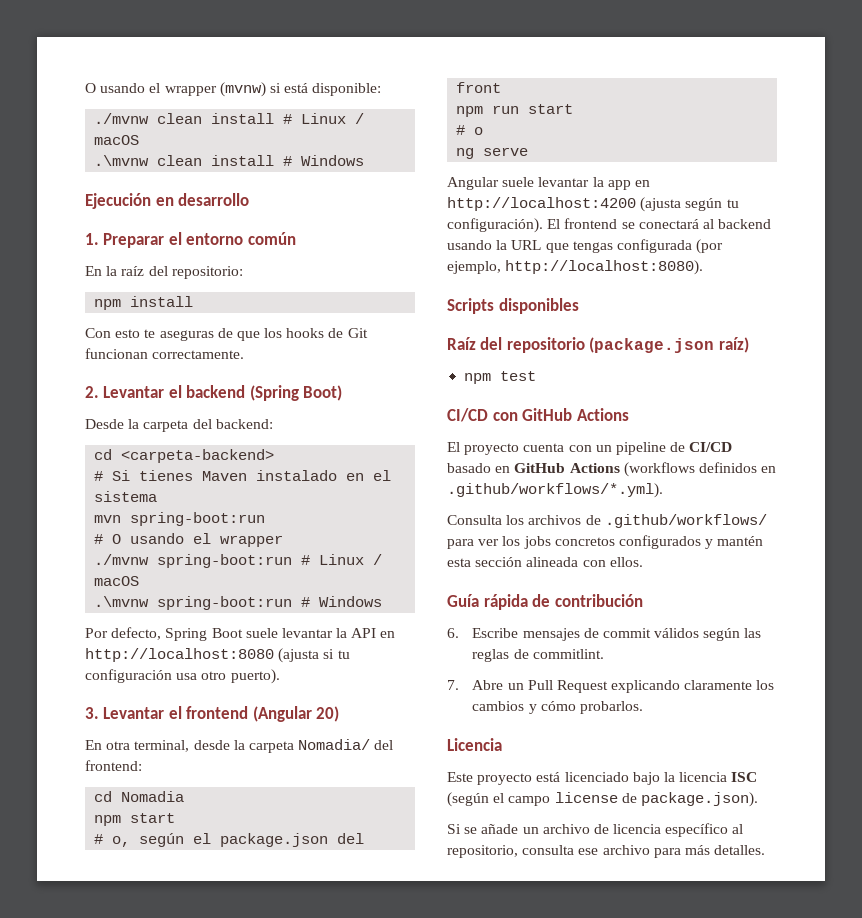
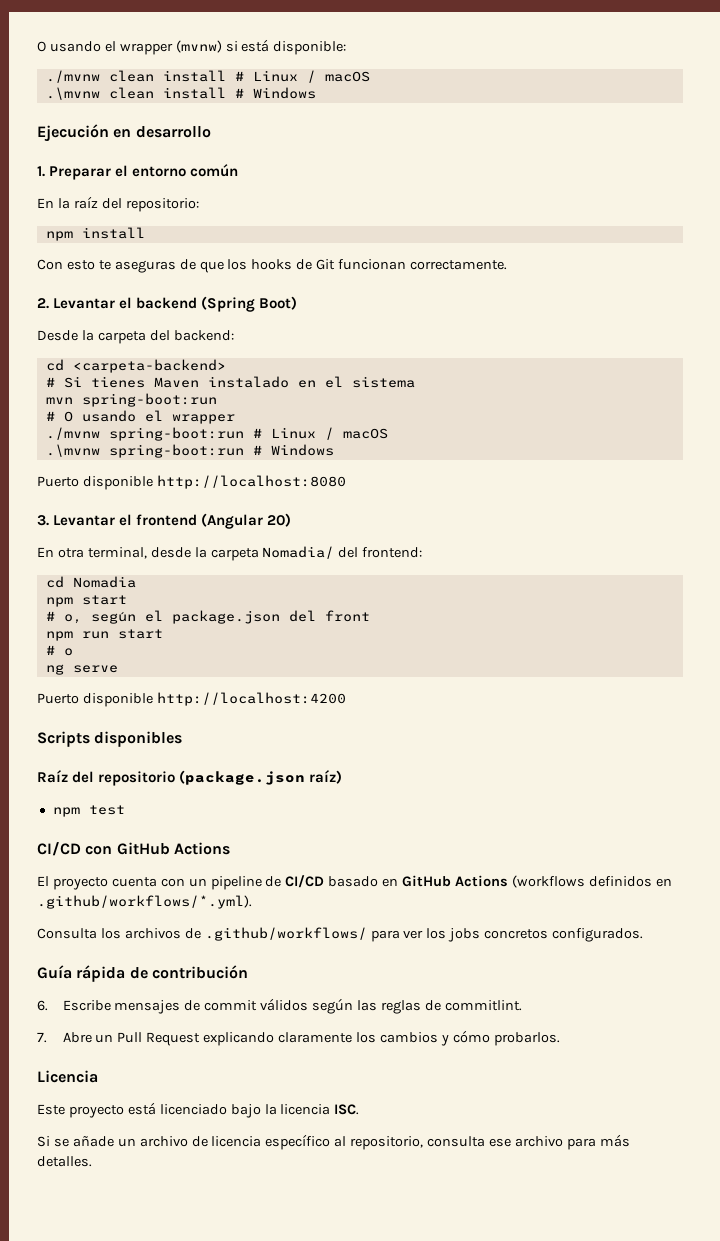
[85,627,396,641] [85,648,350,663] [85,669,280,684] Por defecto, Spring Boot suele levantar la API en http://localhost:8080 (ajusta si tu configuración usa otro puerto). -> [37,475,346,490] Puerto disponible http://localhost:8080
[447,177,650,190] [447,197,739,212] [447,218,772,233] [447,239,724,254] [447,260,704,275] Angular suele levantar la app en http://localhost:4200 (ajusta según tu configuración). El frontend se conectará al backend usando la URL que tengas configurada (por ejemplo, http://localhost:8080). -> [37,692,346,707] Puerto disponible http://localhost:4200
[618,535,764,549] [447,557,643,567] configurados y mantén esta sección alineada con ellos. -> [552,928,644,942] configurados.
[731,772,758,782] [447,792,758,807] ISC (según el campo license de package.json). -> [334,1104,360,1115] ISC.

